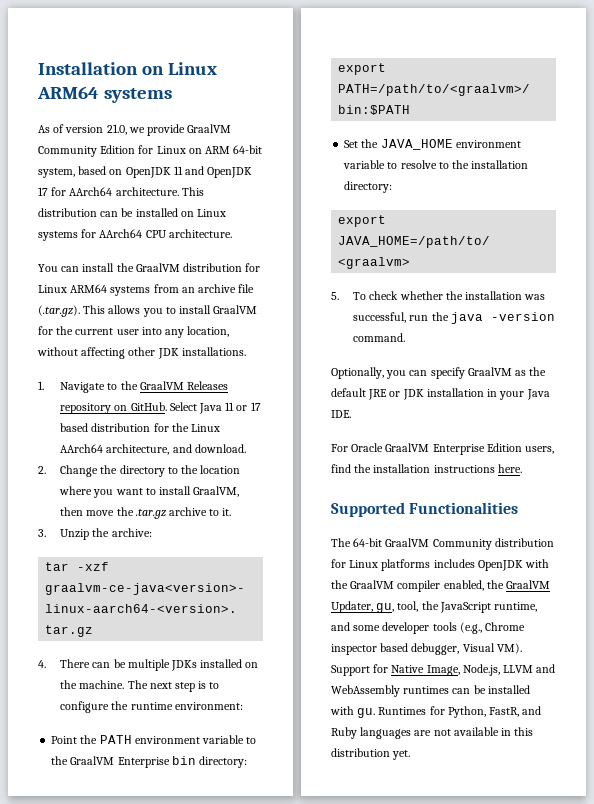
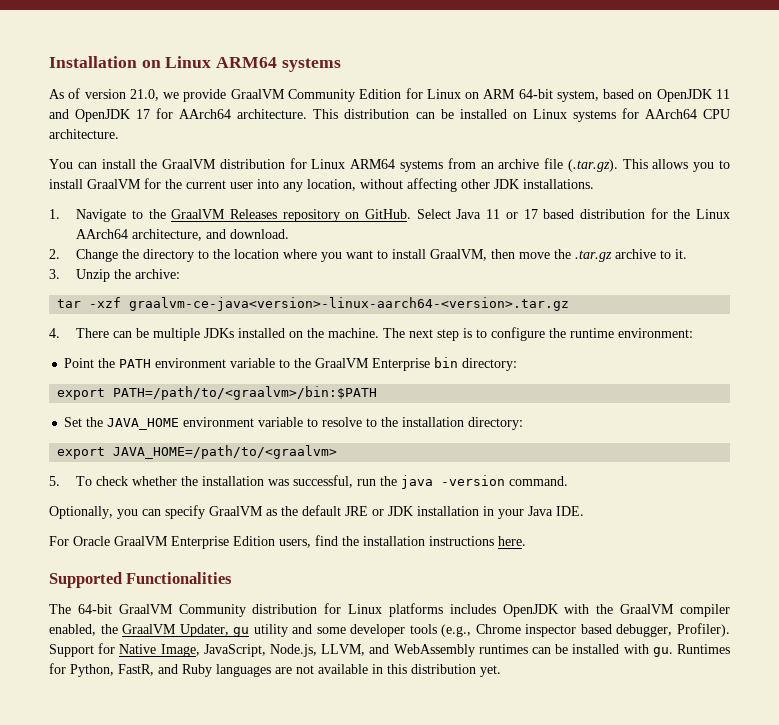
[376,601,538,613] gu, tool, the JavaScript runtime, -> [233,624,288,637] gu utility
[462,643,522,654] Visual VM). -> [677,623,730,637] Profiler).
[462,664,534,676] Node.js, LLVM -> [203,644,366,657] JavaScript, Node.js, LLVM,

